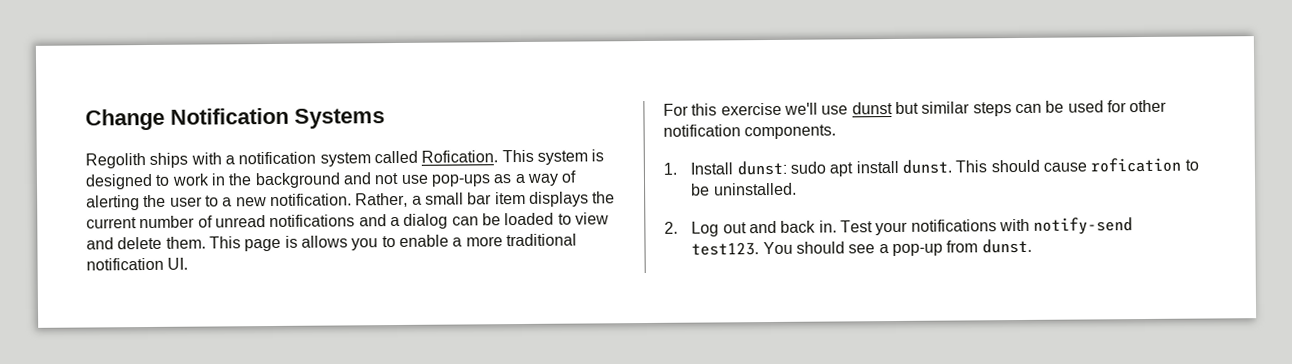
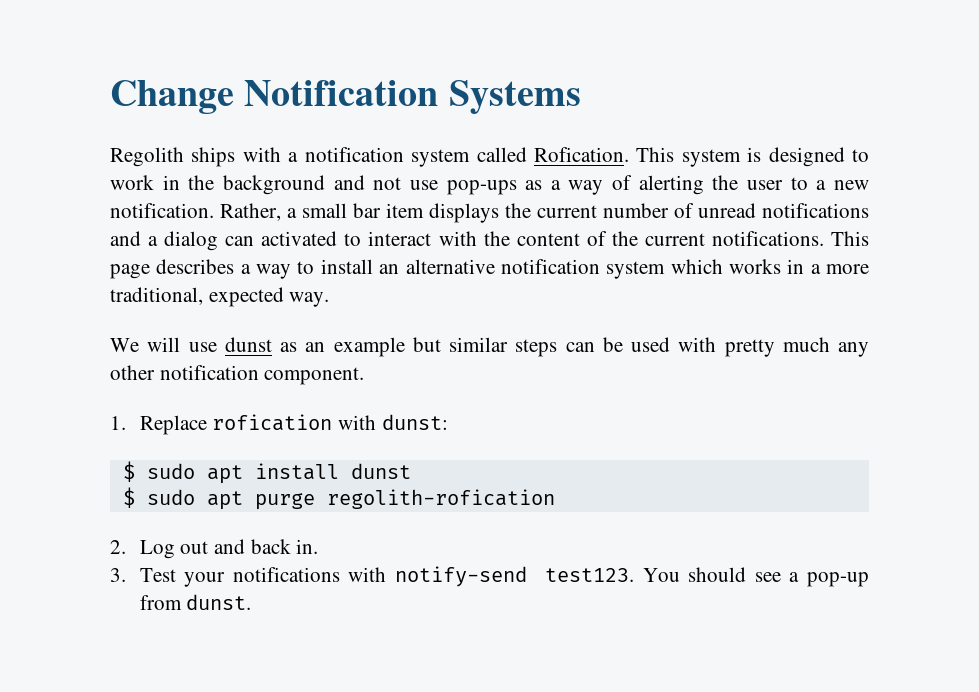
[481,212,609,226] [86,233,577,252] [86,257,189,271] [663,102,893,116] be loaded to view and delete them. This page is allows you to enable a more traditional notification UI. // For this exercise we'll use dunst -> [261,231,869,246] [110,259,870,279] [110,287,330,307] [110,337,405,357] activated to interact with the content of the current notifications. This page describes a way to install an alternative notification system which works in a more traditional, expected way. // We will use dunst as an example
[1106,100,1127,113] for -> [678,337,869,357] with pretty much any
[744,124,837,140] components. -> [264,367,365,385] component.
[690,162,734,175] Install -> [139,414,377,435] Replace rofication with
(787, 168) none -> [122,461,135,482] // $
[902,157,1199,174] [691,182,797,196] dunst. This should cause rofication to be uninstalled. -> [350,463,411,479] [122,487,555,510] dunst // $ sudo apt purge regolith-rofication
(837, 226) none -> [110,568,126,582] // 3.

